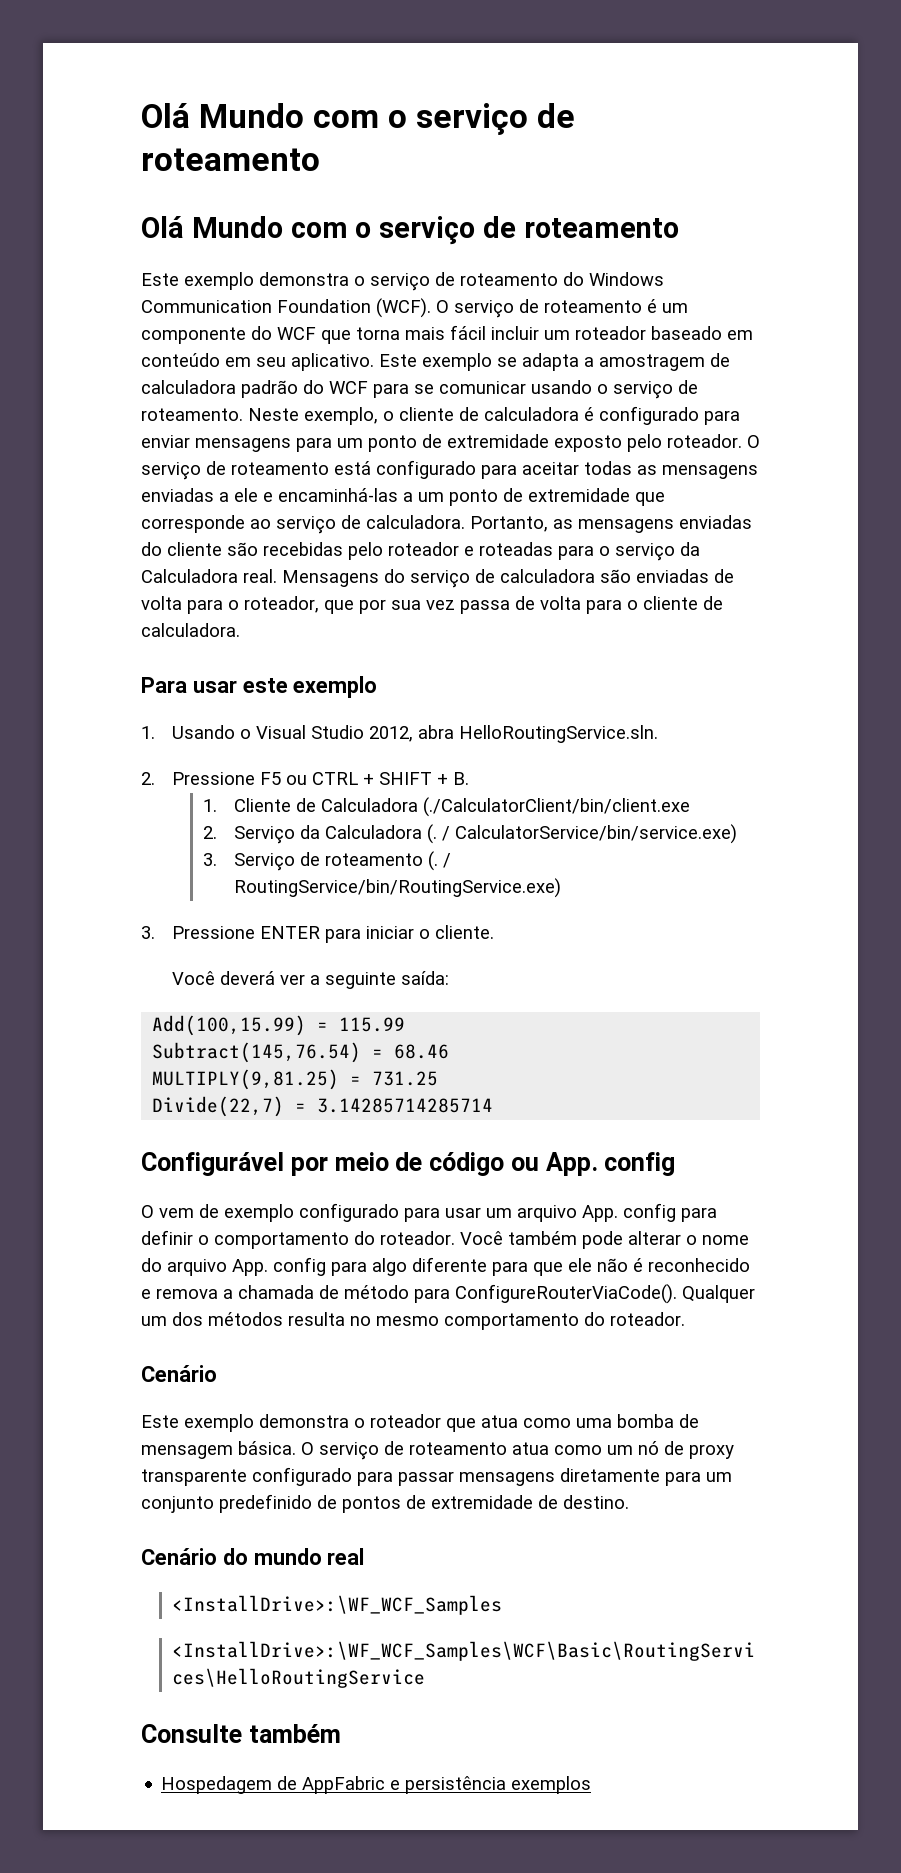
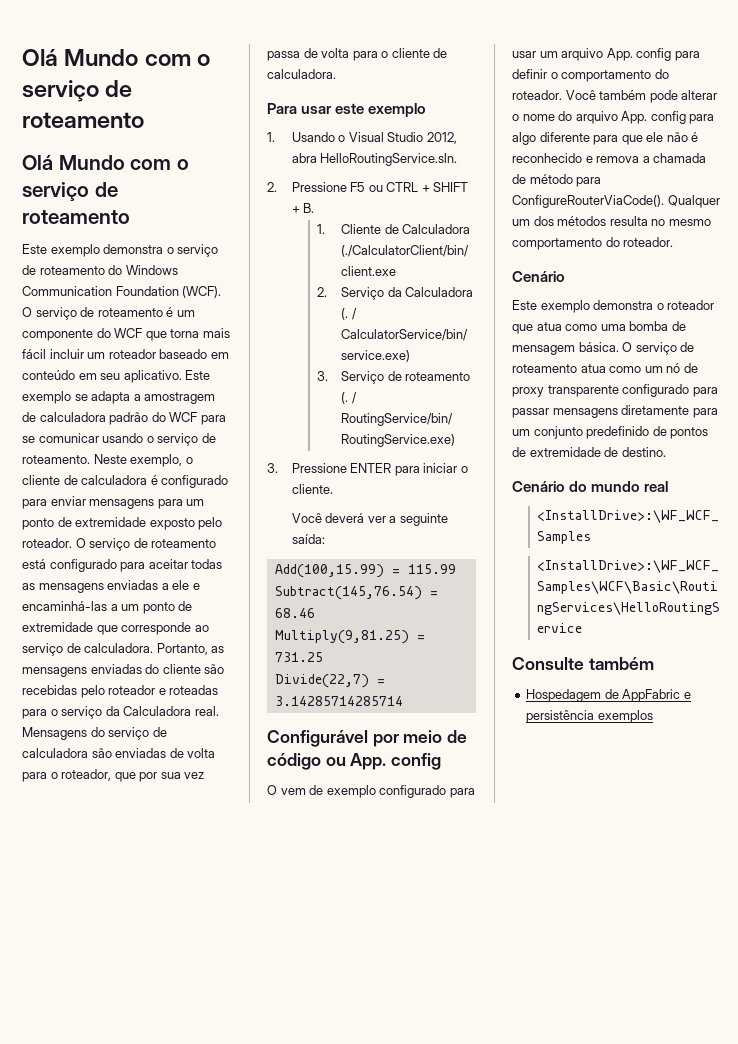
[152,1069,340,1090] MULTIPLY(9,81.25) -> [274,630,409,644] Multiply(9,81.25)

